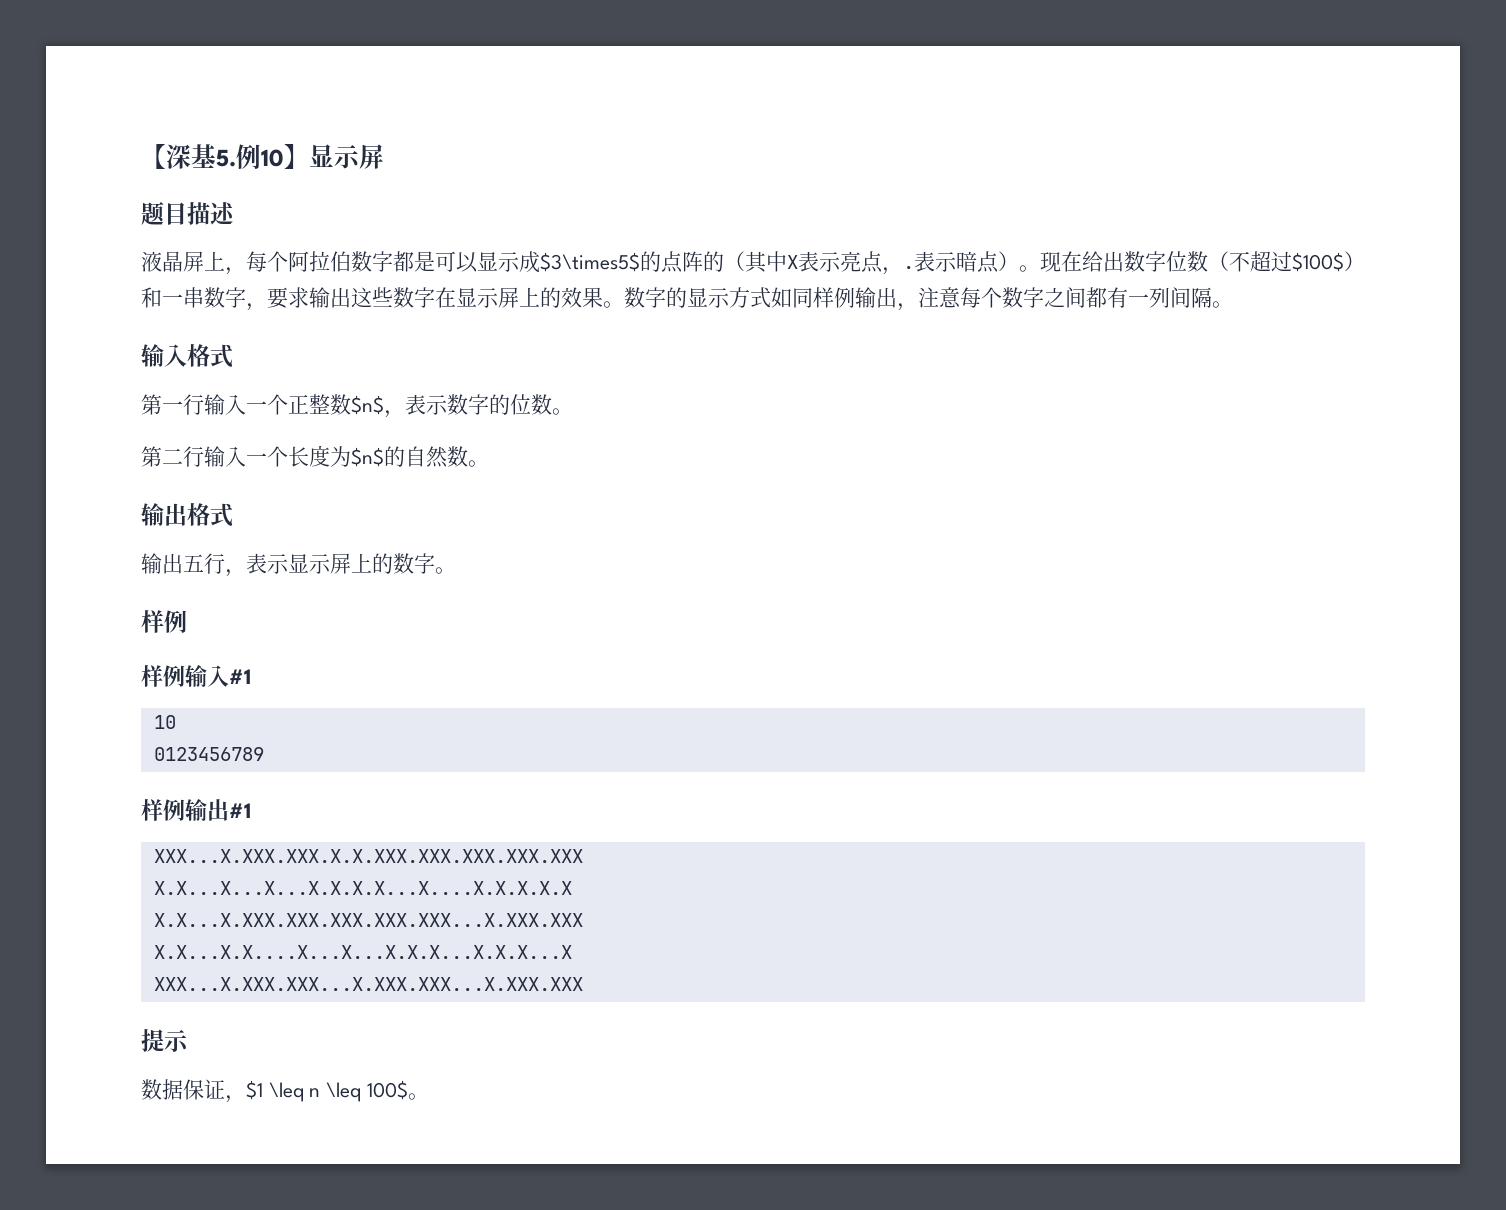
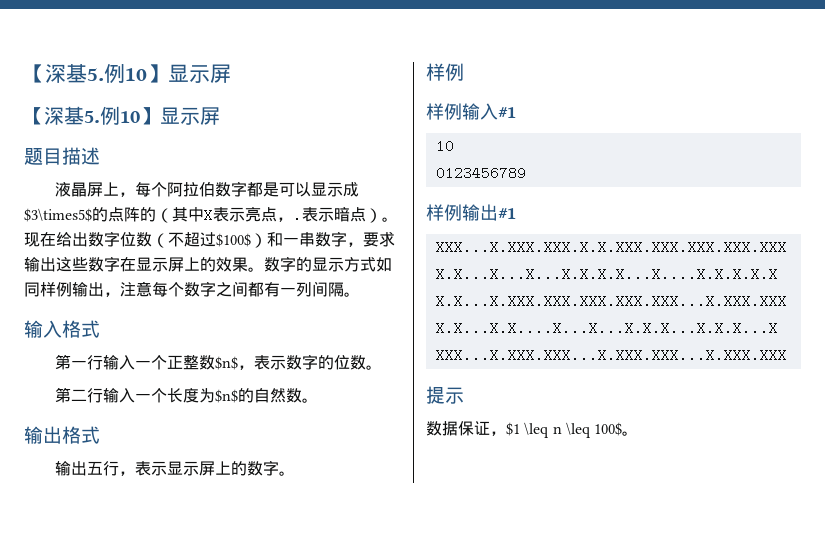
[141,144,384,169] 【深基5.例10】显示屏 -> [24,64,231,84] [24,106,220,125] 【深基5.例10】显示屏 // 【深基5.例10】显示屏

